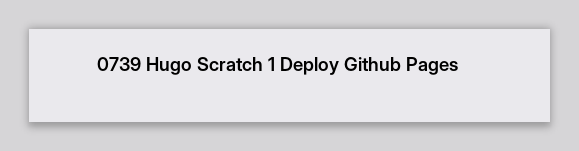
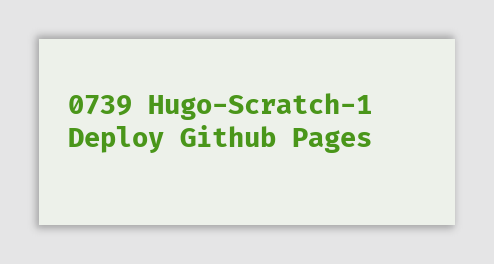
[145,57,275,75] Hugo Scratch 1 -> [148,93,372,120] Hugo-Scratch-1

